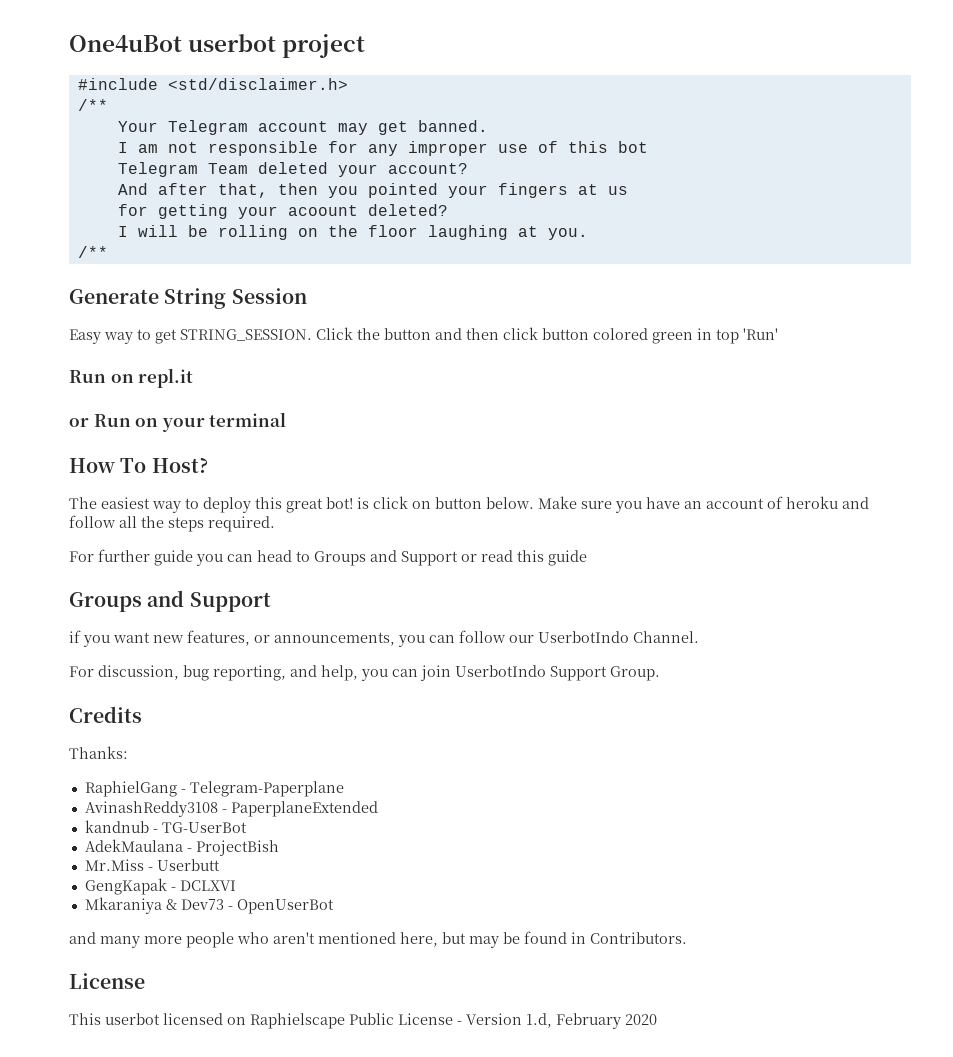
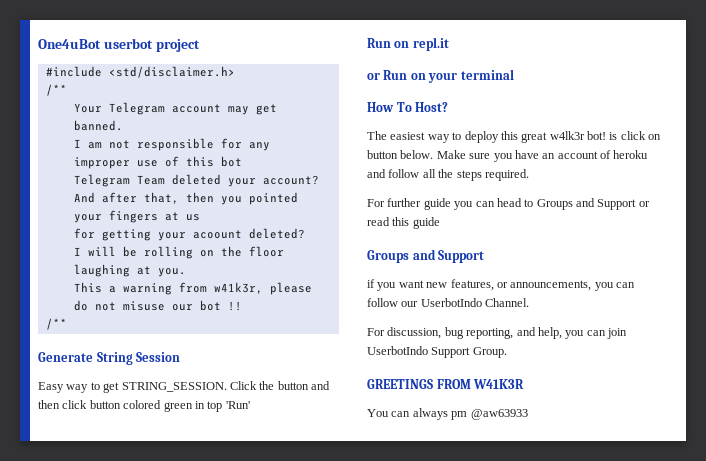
(588, 234) none -> [73,282,312,295] [73,300,242,311] // This a warning from w41k3r, please do not misuse our bot !!
(323, 505) none -> [549,131,585,140] w4lk3r
[69,706,142,723] [69,746,128,759] [84,781,344,797] [84,801,378,817] [84,820,247,833] [84,839,279,856] [84,859,220,871] [84,878,236,895] [84,897,334,914] [69,931,687,948] [69,973,145,989] [69,1013,657,1029] Credits // Thanks: // RaphielGang - Telegram-Paperplane // AvinashReddy3108 - PaperplaneExtended // kandnub - TG-UserBot // AdekMaulana - ProjectBish // Mr.Miss - Userbutt // GengKapak - DCLXVI // Mkaraniya & Dev73 - OpenUserBot // and many more people who aren't mentioned here, but may be found in Contributors. // License // This userbot licensed on Raphielscape Public License - Version 1.d, February 2020 -> [367,379,525,389] [367,408,528,420] GREETINGS FROM W41K3R // You can always pm @aw63933

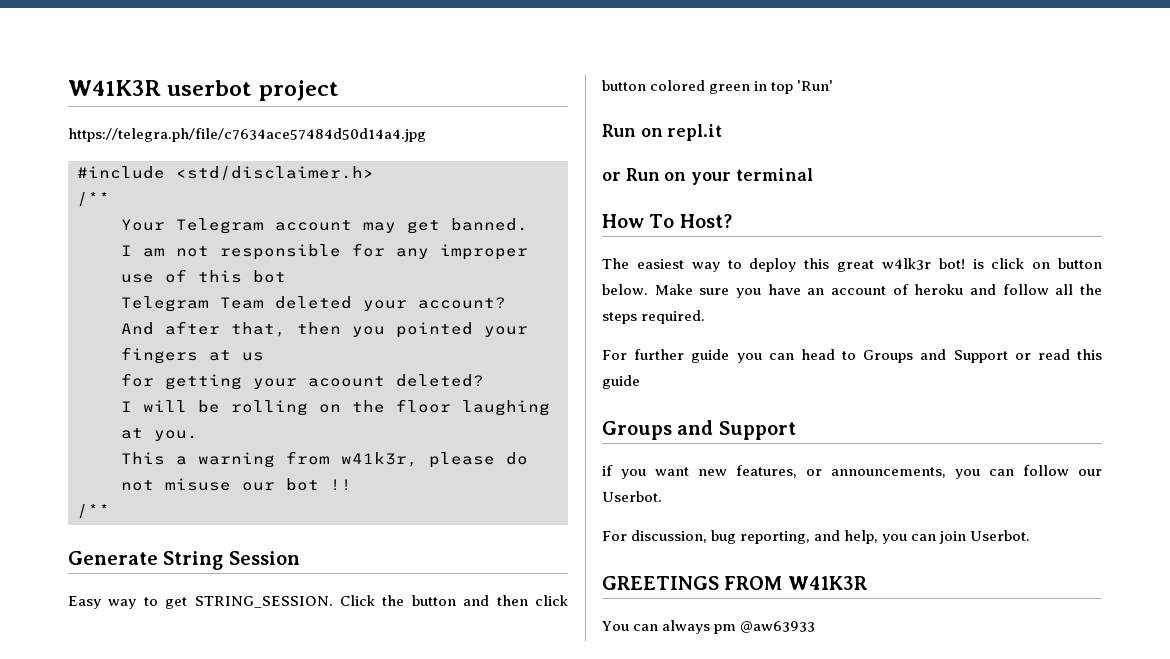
[38,39,101,49] One4uBot -> [68,80,161,96] W41K3R
(200, 45) none -> [68,128,426,142] // https://telegra.ph/file/c7634ace57484d50d14a4.jpg
[420,298,530,307] UserbotIndo Channel. -> [602,491,662,502] Userbot.
[367,346,507,358] UserbotIndo Support Group. -> [970,530,1031,541] Userbot.

